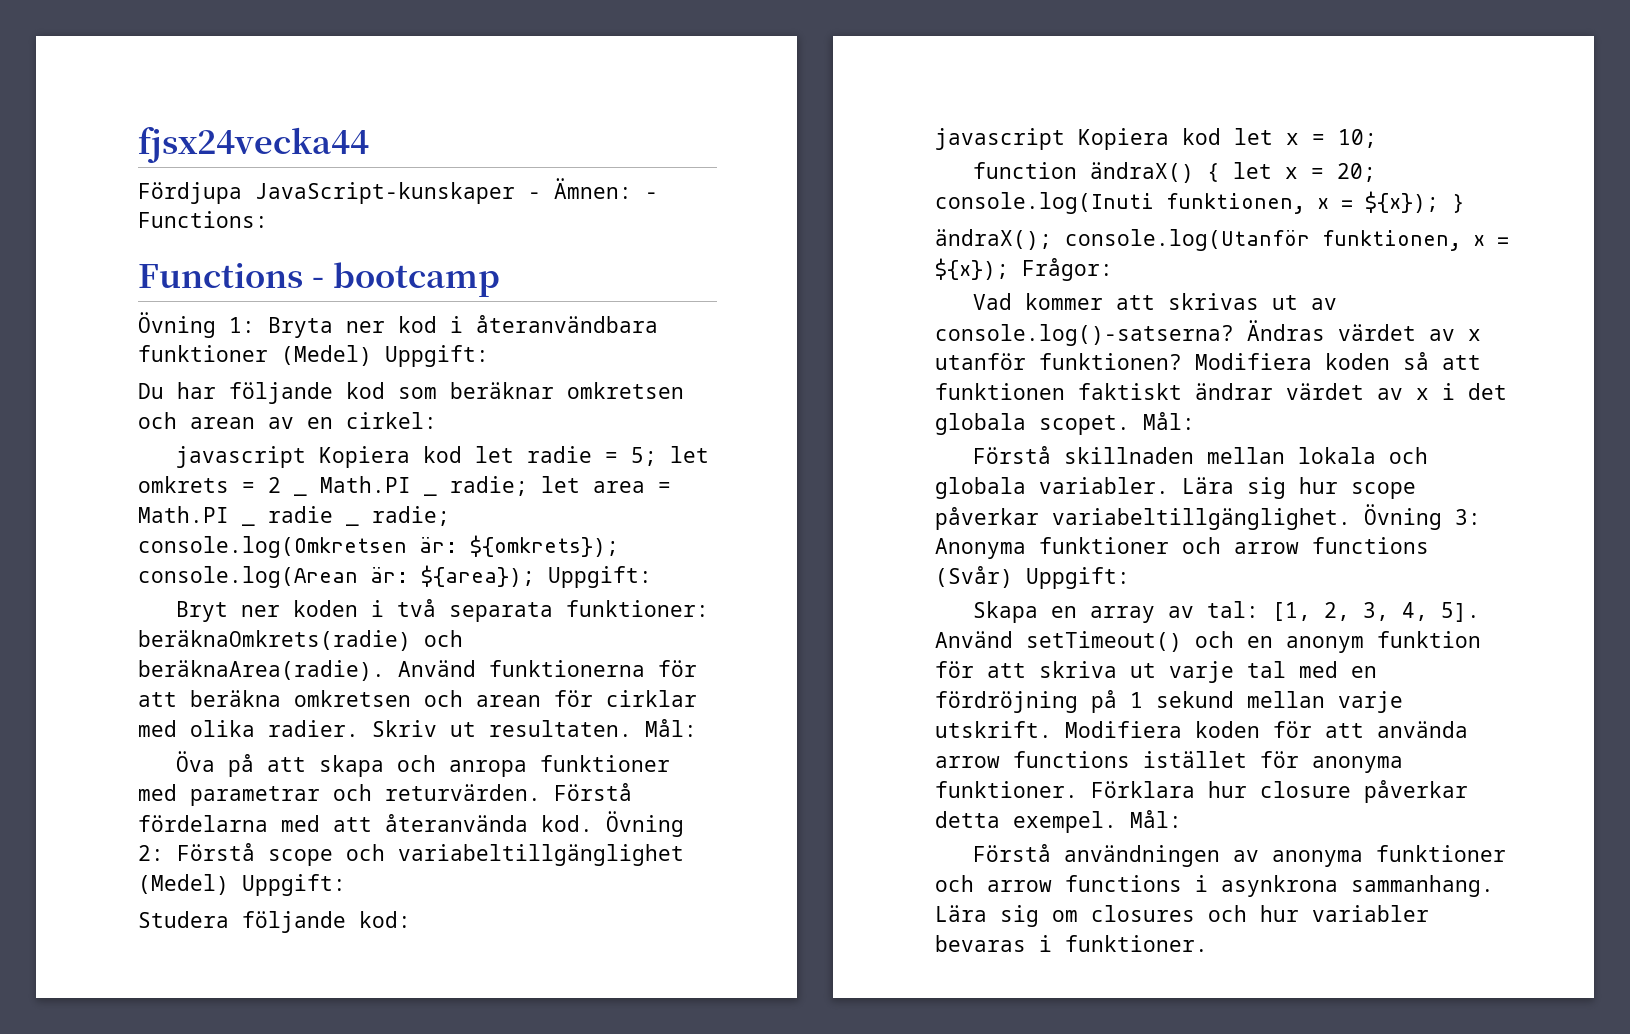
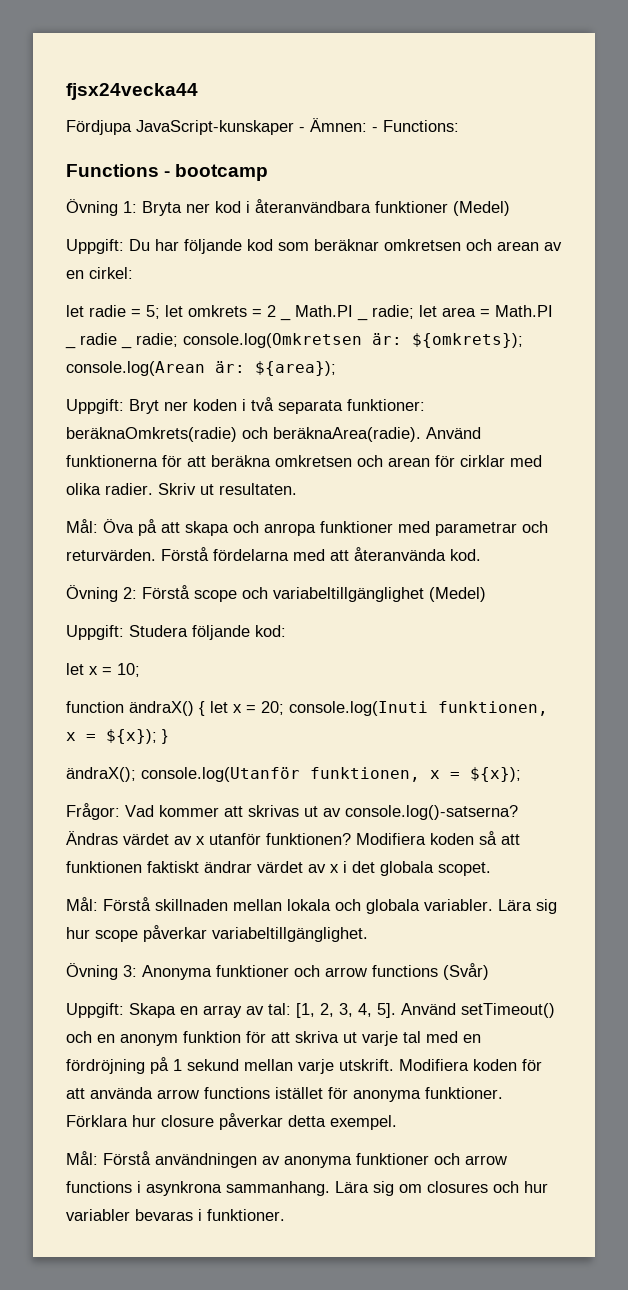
[385,345,489,367] Uppgift: // -> [66,239,124,254] // Uppgift:
[175,446,462,468] javascript Kopiera kod -> (133, 273) none
[548,566,652,588] Uppgift: // -> [66,399,124,414] // Uppgift:
[645,719,697,737] Mål: // -> [66,519,98,533] // Mål:
(593, 823) none -> (481, 555) //
[242,874,346,896] Uppgift: // -> [66,625,124,640] // Uppgift:
[935,128,1221,150] javascript Kopiera kod -> (286, 631) none
(1009, 269) none -> (521, 774) //
(1113, 269) // -> (120, 811) none
[1143,412,1195,430] Mål: // -> [66,897,98,911] // Mål:
(1351, 519) none -> (368, 934) //
[1026,567,1130,589] Uppgift: // -> [66,1003,124,1018] // Uppgift:
[1130,810,1182,828] Mål: // -> [66,1151,98,1165] // Mål:

